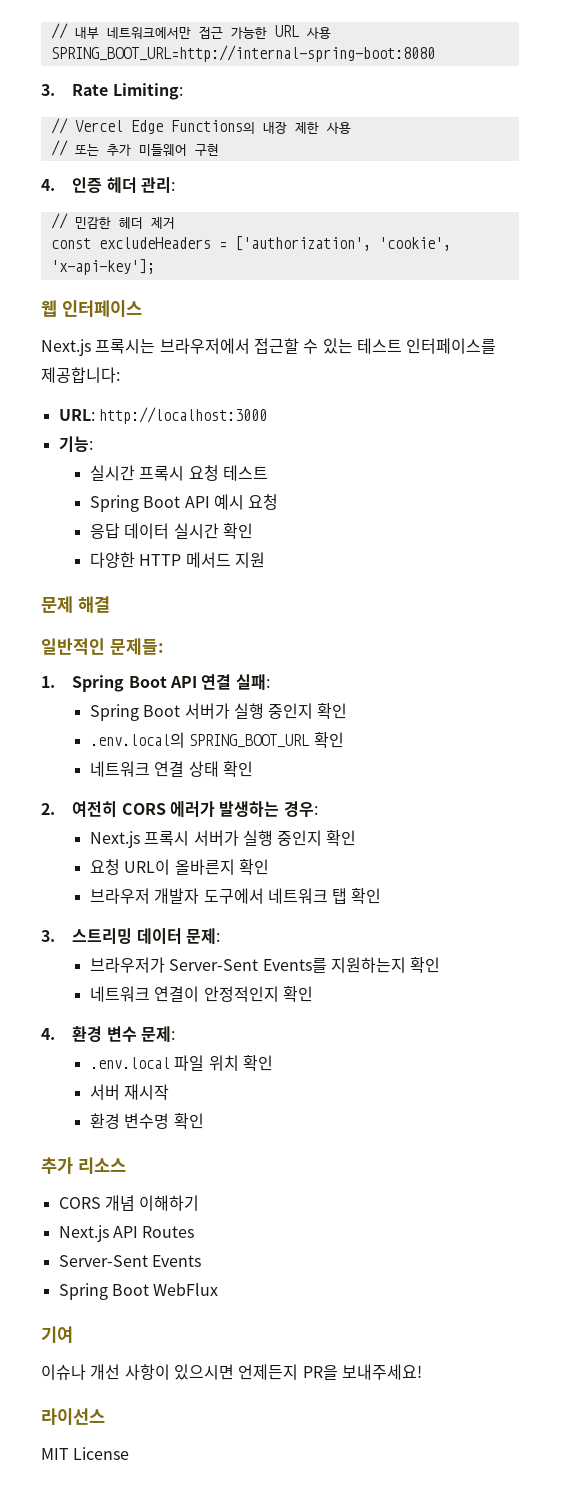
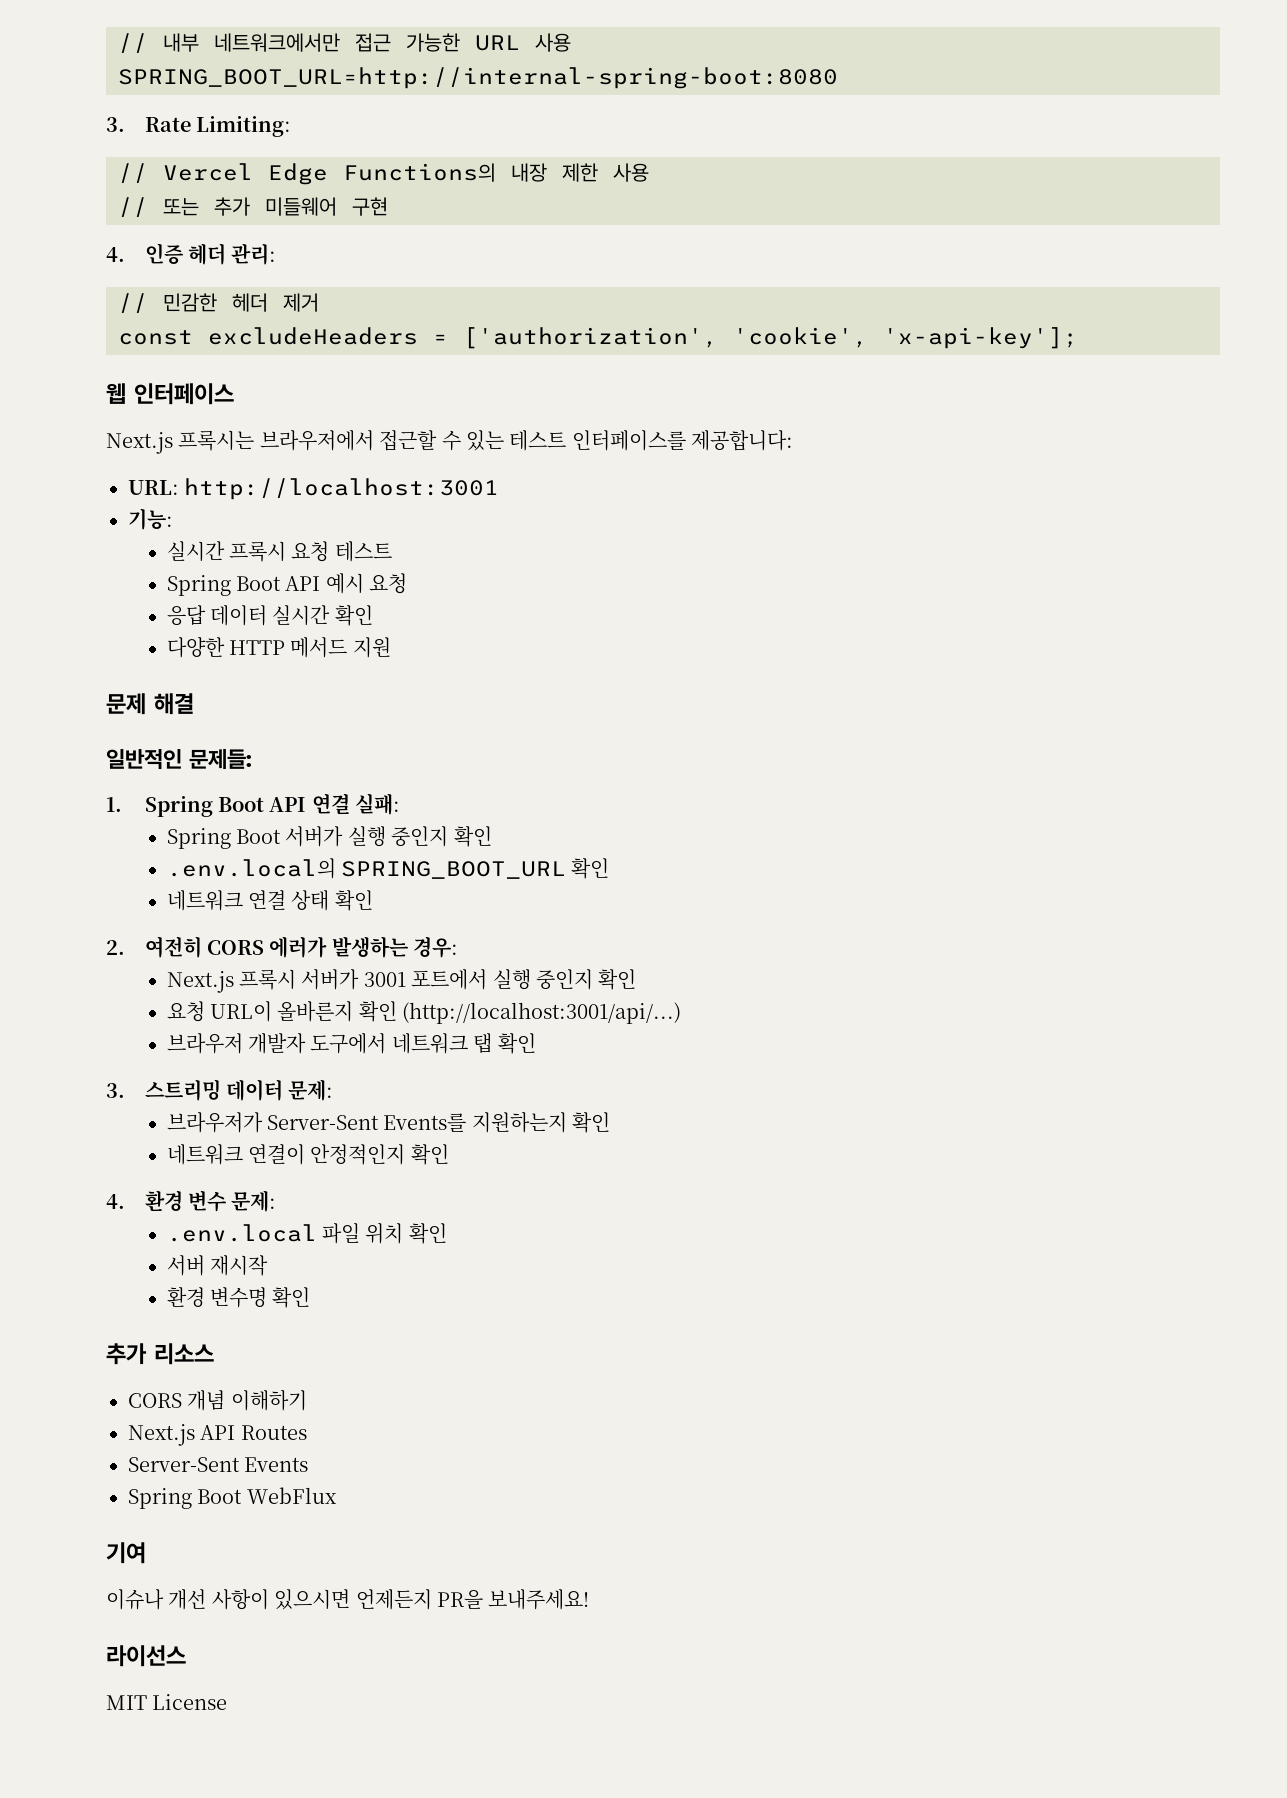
[98,407,267,424] http://localhost:3000 -> [184,478,500,500] http://localhost:3001
(239, 838) none -> [363,969,488,990] 3001 포트에서
(269, 867) none -> [402,1002,682,1024] (http://localhost:3001/api/...)

